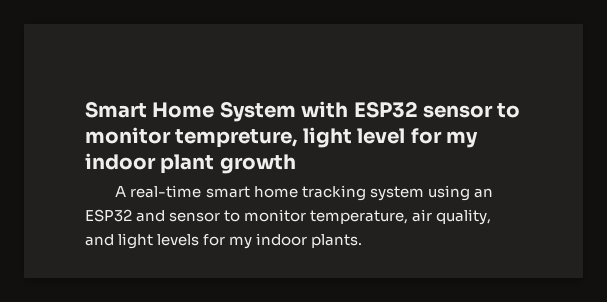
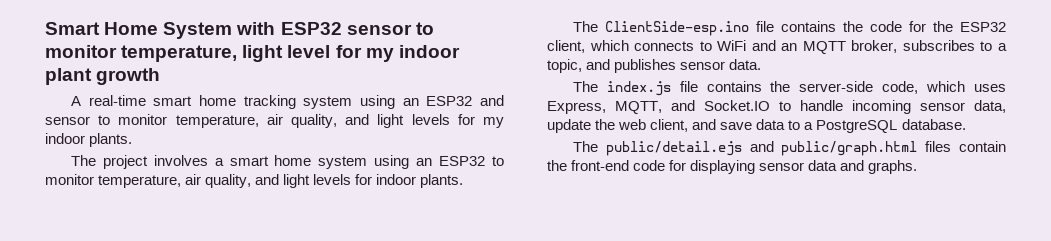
[175,129,298,148] tempreture, -> [121,45,238,62] temperature,
(363, 241) none -> [70,155,505,169] [45,174,464,188] [572,21,1006,36] [547,40,1007,54] [547,59,762,73] [572,81,1006,96] [547,100,1006,114] [547,119,966,133] [572,141,1006,156] [547,160,918,174] // The project involves a smart home system using an ESP32 to monitor temperature, air quality, and light levels for indoor plants. // The ClientSide-esp.ino file contains the code for the ESP32 client, which connects to WiFi and an MQTT broker, subscribes to a topic, and publishes sensor data. // The index.js file contains the server-side code, which uses Express, MQTT, and Socket.IO to handle incoming sensor data, update the web client, and save data to a PostgreSQL database. // The public/detail.ejs and public/graph.html files contain the front-end code for displaying sensor data and graphs.

